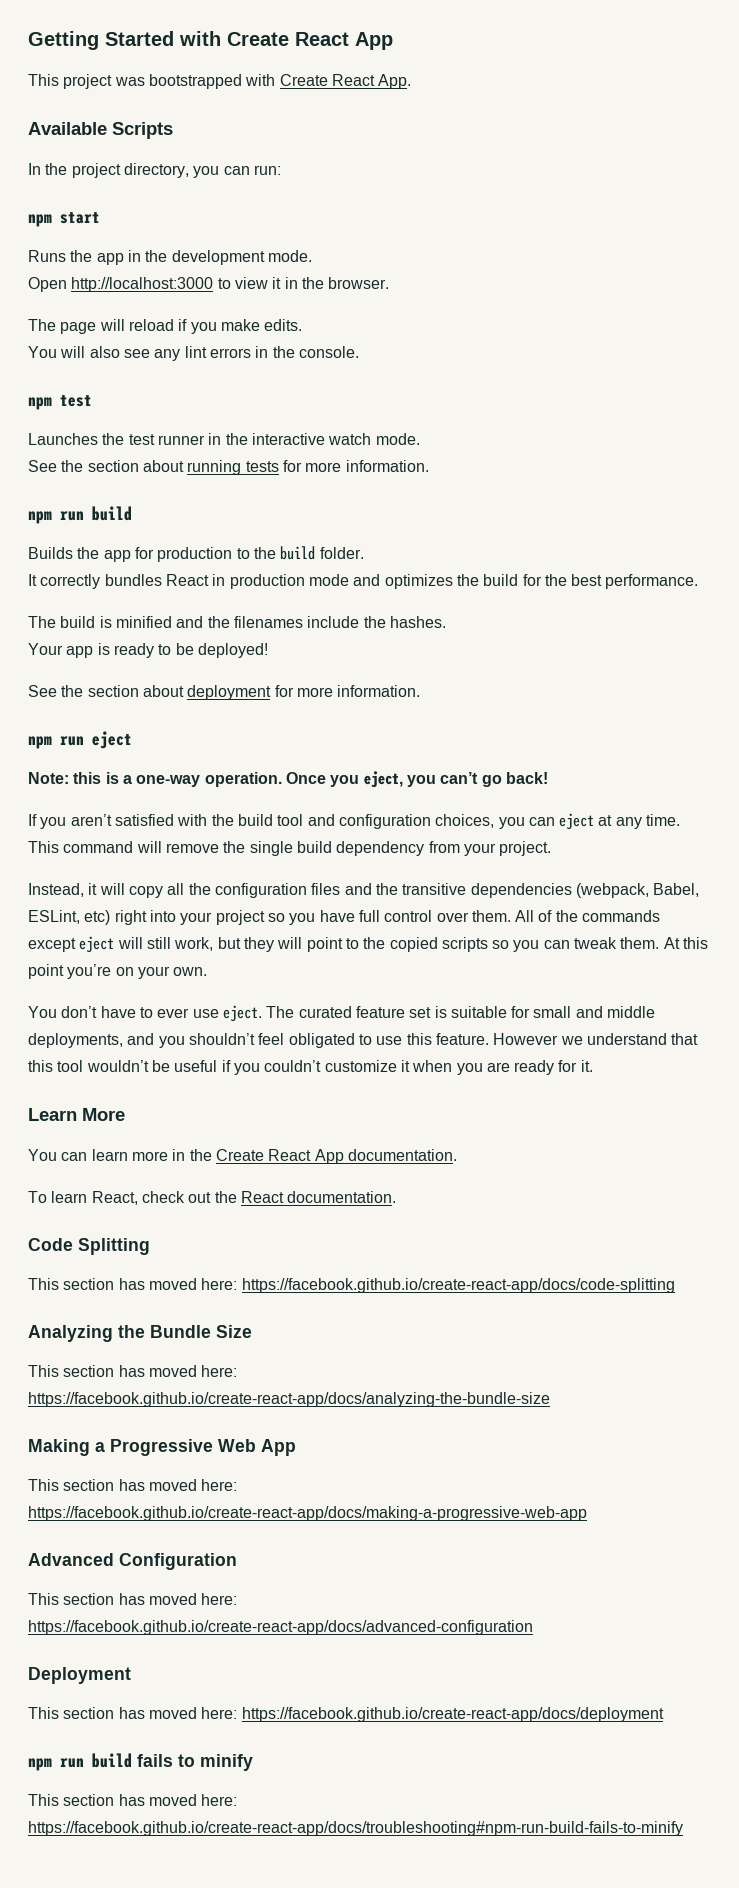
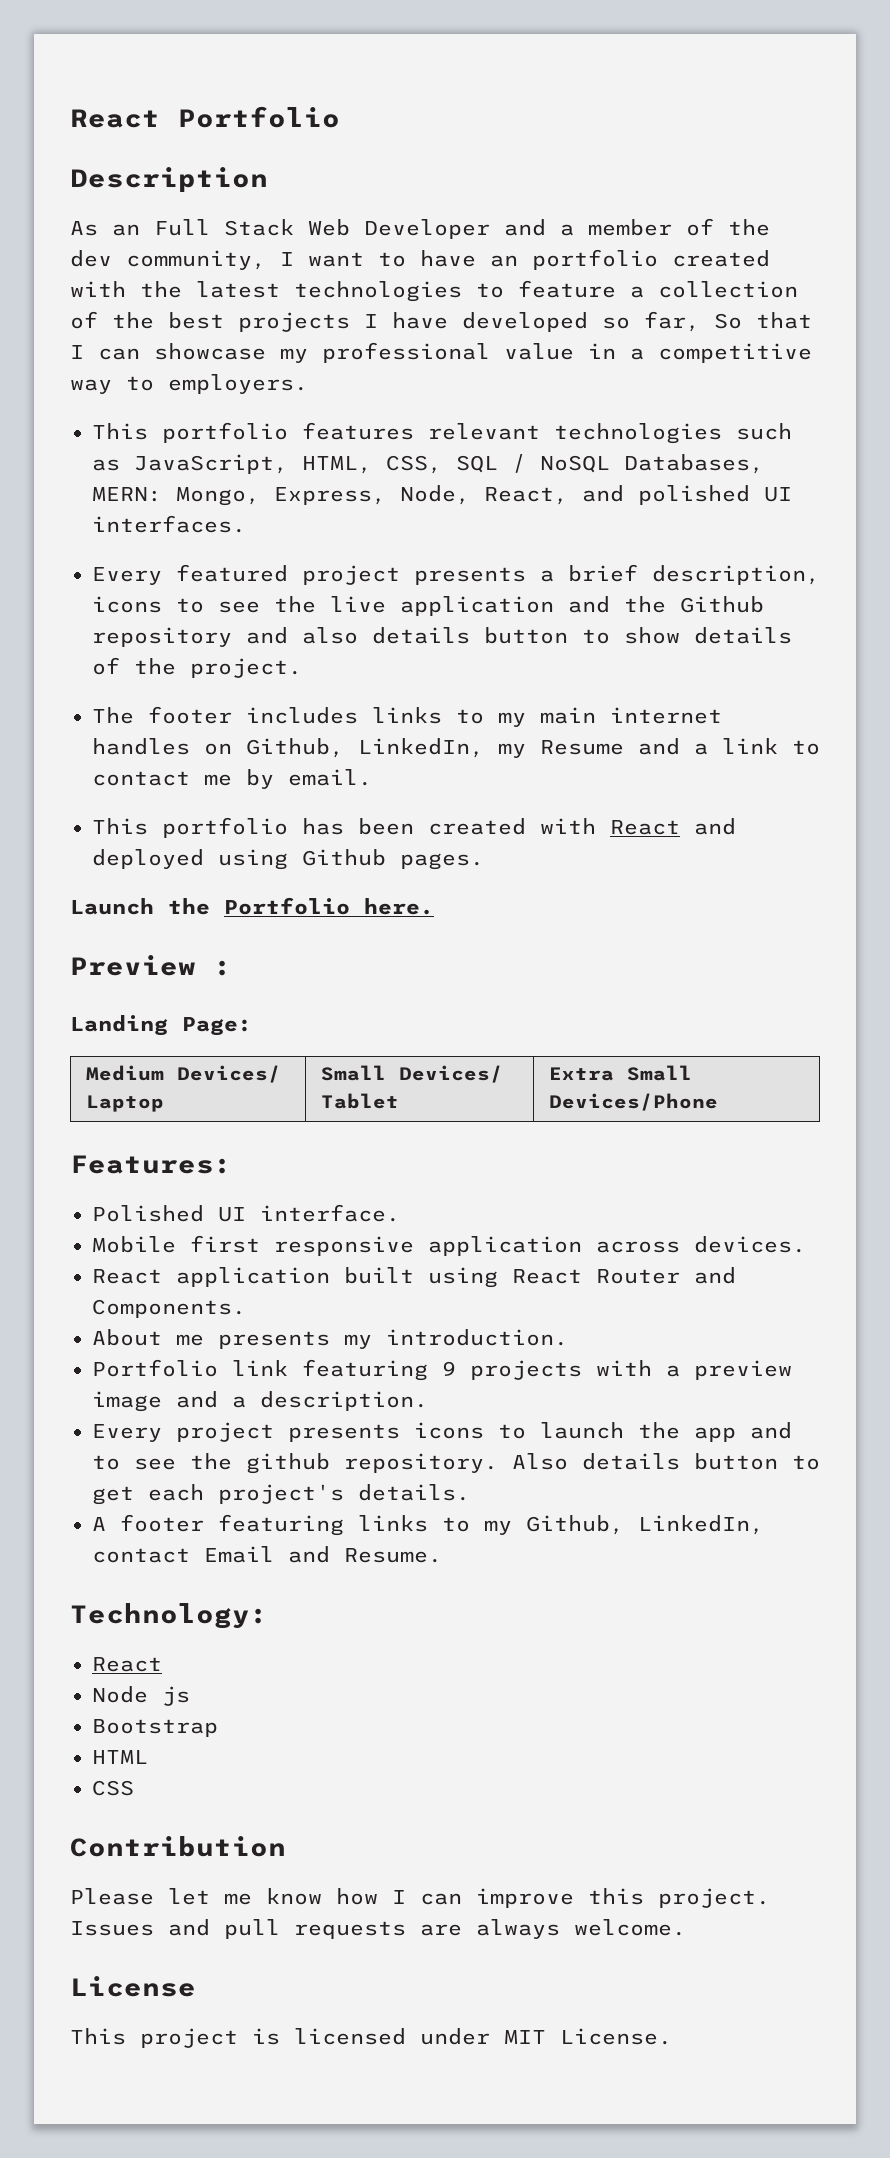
[28,31,393,50] [28,74,412,89] [28,122,173,139] [28,163,281,178] [28,212,100,227] [28,250,312,265] [28,277,390,292] [28,319,303,334] [28,346,359,361] [28,395,92,410] [28,433,420,445] [28,460,429,475] [28,506,132,524] [28,546,364,562] [28,574,699,589] [28,616,446,628] [28,643,268,658] [28,685,421,700] [28,731,132,749] [28,771,548,788] [28,813,681,830] [28,841,552,856] [28,883,700,898] [28,910,661,925] [28,936,709,953] [28,964,208,979] [28,1005,656,1022] [28,1033,699,1048] [28,1060,593,1075] [28,1108,125,1121] [28,1149,457,1164] [28,1191,397,1205] [28,1238,150,1255] [28,1278,675,1293] [28,1325,252,1342] [28,1365,238,1377] [28,1392,550,1407] [28,1439,296,1456] [28,1479,238,1491] [28,1506,587,1521] [28,1553,237,1570] [28,1593,238,1605] [28,1620,533,1635] [28,1667,131,1684] [28,1707,664,1722] [28,1753,253,1771] [28,1794,238,1806] [28,1821,683,1836] Getting Started with Create React App // This project was bootstrapped with Create React App. // Available Scripts // In the project directory, you can run: // npm start // Runs the app in the development mode. // Open http://localhost:3000 to view it in the browser. // The page will reload if you make edits. // You will also see any lint errors in the console. // npm test // Launches the test runner in the interactive watch mode. // See the section about running tests for more information. // npm run build // Builds the app for production to the build folder. // It correctly bundles React in production mode and optimizes the build for the best performance. // The build is minified and the filenames include the hashes. // Your app is ready to be deployed! // See the section about deployment for more information. // npm run eject // Note: this is a one-way operation. Once you eject, you can’t go back! // If you aren’t satisfied with the build tool and configuration choices, you can eject at any time. This command will remove the single build dependency from your project. // Instead, it will copy all the configuration files and the transitive dependencies (webpack, Babel, ESLint, etc) right into your project so you have full control over them. All of the commands except eject will still work, but they will point to the copied scripts so you can tweak them. At this point you’re on your own. // You don’t have to ever use eject. The curated feature set is suitable for small and middle deployments, and you shouldn’t feel obligated to use this feature. However we understand that this tool wouldn’t be useful if you couldn’t customize it when you are ready for it. // Learn More // You can learn more in the Create React App documentation. // To learn React, check out the React documentation. // Code Splitting // This section has moved here: https://facebook.github.io/create-react-app/docs/code-splitting // Analyzing the Bundle Size // This section has moved here: https://facebook.github.io/create-react-app/docs/analyzing-the-bundle-size // Making a Progressive Web App // This section has moved here: https://facebook.github.io/create-react-app/docs/making-a-progressive-web-app // Advanced Configuration // This section has moved here: https://facebook.github.io/create-react-app/docs/advanced-configuration // Deployment // This section has moved here: https://facebook.github.io/create-react-app/docs/deployment // npm run build fails to minify // This section has moved here: https://facebook.github.io/create-react-app/docs/troubleshooting#npm-run-build-fails-to-minify -> [70,106,340,128] [70,167,268,192] [70,218,770,239] [70,249,770,270] [70,280,798,302] [70,311,812,332] [70,342,812,363] [70,374,308,394] [92,422,792,444] [92,454,764,474] [92,485,792,506] [92,515,246,533] [92,564,820,585] [92,596,764,616] [92,627,792,647] [92,657,302,678] [92,706,722,727] [92,738,820,758] [92,769,372,789] [92,817,736,838] [92,849,484,870] [70,897,434,915] [70,955,232,976] [70,1015,252,1036] [85,1065,281,1083] [85,1095,164,1112] [320,1065,503,1083] [320,1093,399,1109] [548,1065,692,1081] [548,1093,718,1111] [70,1155,232,1174] [92,1204,400,1222] [92,1235,806,1256] [92,1267,736,1288] [92,1299,246,1318] [92,1329,568,1349] [92,1359,792,1381] [92,1391,428,1412] [92,1422,792,1442] [92,1453,820,1474] [92,1484,470,1505] [92,1514,764,1536] [92,1546,442,1563] [70,1603,268,1629] [92,1657,162,1672] [92,1686,190,1706] [92,1719,218,1737] [92,1750,148,1764] [92,1780,134,1796] [70,1836,286,1857] [70,1888,770,1908] [70,1919,686,1939] [70,1976,196,1997] [70,2028,672,2048] React Portfolio // Description // As an Full Stack Web Developer and a member of the dev community, I want to have an portfolio created with the latest technologies to feature a collection of the best projects I have developed so far, So that I can showcase my professional value in a competitive way to employers. // This portfolio features relevant technologies such as JavaScript, HTML, CSS, SQL / NoSQL Databases, MERN: Mongo, Express, Node, React, and polished UI interfaces. // Every featured project presents a brief description, icons to see the live application and the Github repository and also details button to show details of the project. // The footer includes links to my main internet handles on Github, LinkedIn, my Resume and a link to contact me by email. // This portfolio has been created with React and deployed using Github pages. // Launch the Portfolio here. // Preview : // Landing Page: // Medium Devices/ Laptop | Small Devices/ Tablet | Extra Small Devices/Phone // Features: // Polished UI interface. // Mobile first responsive application across devices. // React application built using React Router and Components. // About me presents my introduction. // Portfolio link featuring 9 projects with a preview image and a description. // Every project presents icons to launch the app and to see the github repository. Also details button to get each project's details. // A footer featuring links to my Github, LinkedIn, contact Email and Resume. // Technology: // React // Node js // Bootstrap // HTML // CSS // Contribution // Please let me know how I can improve this project. Issues and pull requests are always welcome. // License // This project is licensed under MIT License.

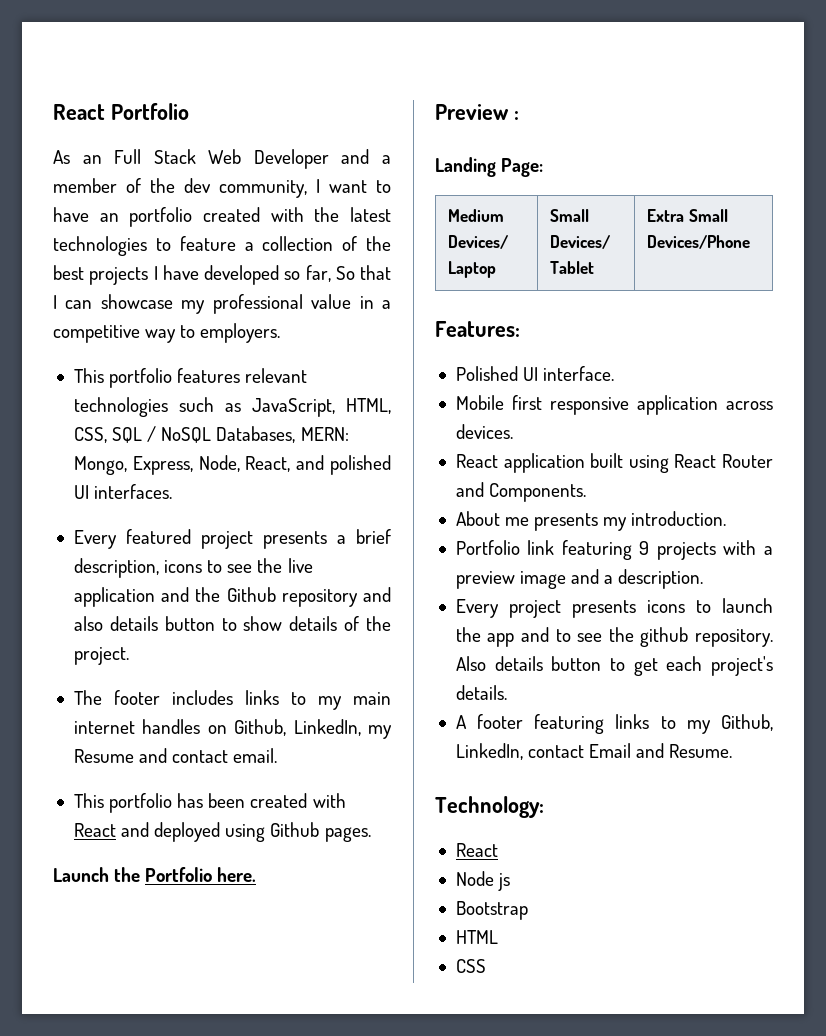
[70,167,268,192] // Description -> (189, 111) none
[694,738,820,755] [92,769,274,789] a link to contact me by -> [172,750,229,763] contact
[70,1836,286,1857] [70,1888,770,1908] [70,1919,686,1939] [70,1976,196,1997] [70,2028,672,2048] // Contribution // Please let me know how I can improve this project. Issues and pull requests are always welcome. // License // This project is licensed under MIT License. -> (486, 966) none

